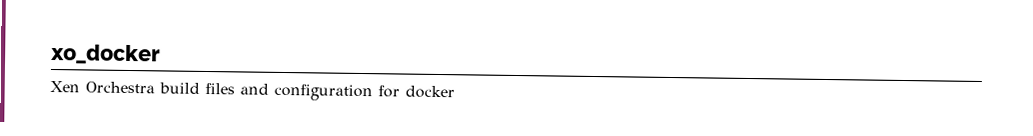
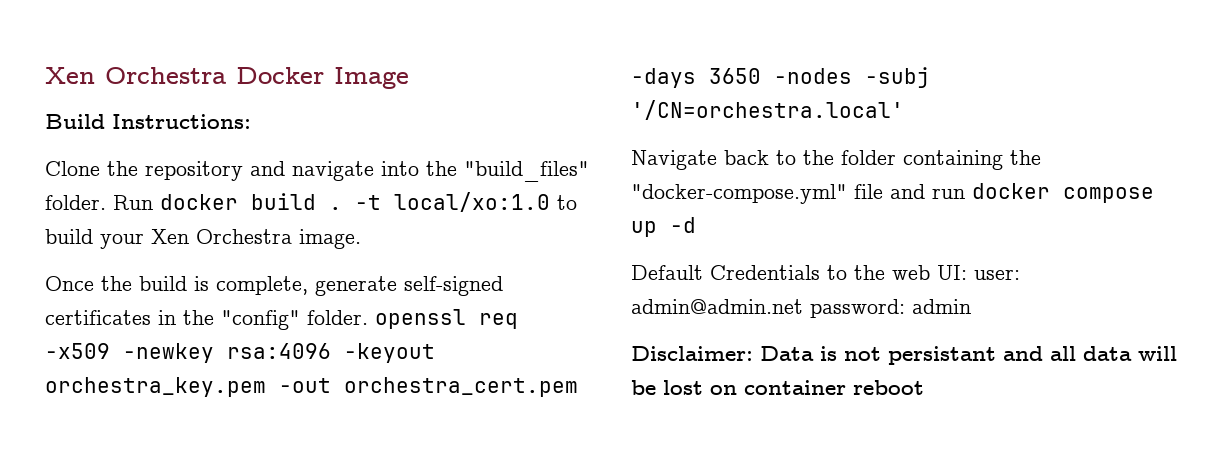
[51,43,161,65] [50,80,455,102] xo_docker // Xen Orchestra build files and configuration for docker -> [45,67,409,89] [45,114,251,129] [45,161,589,182] [45,192,577,212] [45,229,361,249] [45,276,503,296] [45,309,518,330] [45,343,435,363] [45,377,578,397] [631,67,930,88] [631,100,904,120] [631,150,1041,170] [631,183,1154,204] [631,217,696,237] [631,265,1020,280] [631,299,971,318] [631,346,1177,365] [631,380,924,395] Xen Orchestra Docker Image // Build Instructions: // Clone the repository and navigate into the "build_files" folder. Run docker build . -t local/xo:1.0 to build your Xen Orchestra image. // Once the build is complete, generate self-signed certificates in the "config" folder. openssl req -x509 -newkey rsa:4096 -keyout orchestra_key.pem -out orchestra_cert.pem -days 3650 -nodes -subj '/CN=orchestra.local' // Navigate back to the folder containing the "docker-compose.yml" file and run docker compose up -d // Default Credentials to the web UI: user: admin@admin.net password: admin // Disclaimer: Data is not persistant and all data will be lost on container reboot

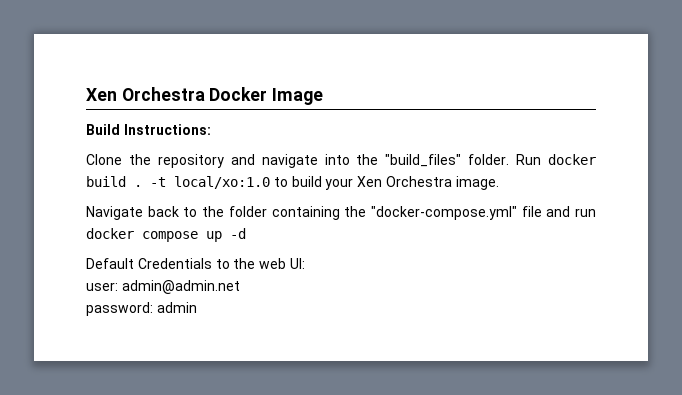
[45,276,503,296] [45,309,518,330] [45,343,435,363] [45,377,578,397] [631,67,930,88] [631,100,904,120] // Once the build is complete, generate self-signed certificates in the "config" folder. openssl req -x509 -newkey rsa:4096 -keyout orchestra_key.pem -out orchestra_cert.pem -days 3650 -nodes -subj '/CN=orchestra.local' -> (499, 183) none
(967, 272) none -> (305, 263) //
(803, 306) none -> (240, 287) //
[631,346,1177,365] [631,380,924,395] // Disclaimer: Data is not persistant and all data will be lost on container reboot -> (197, 307) none

